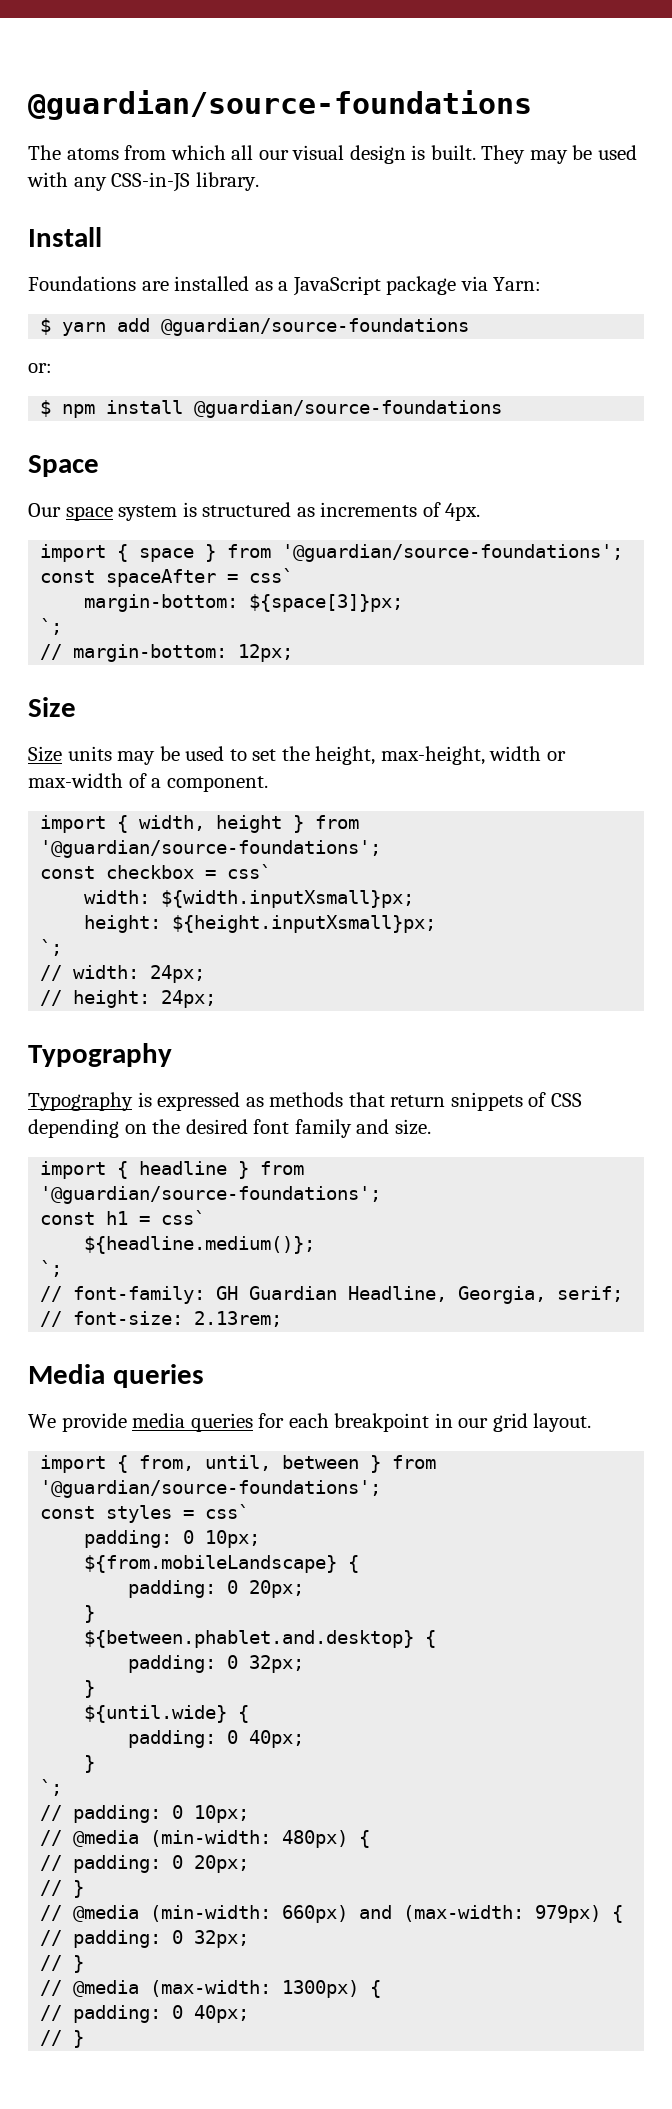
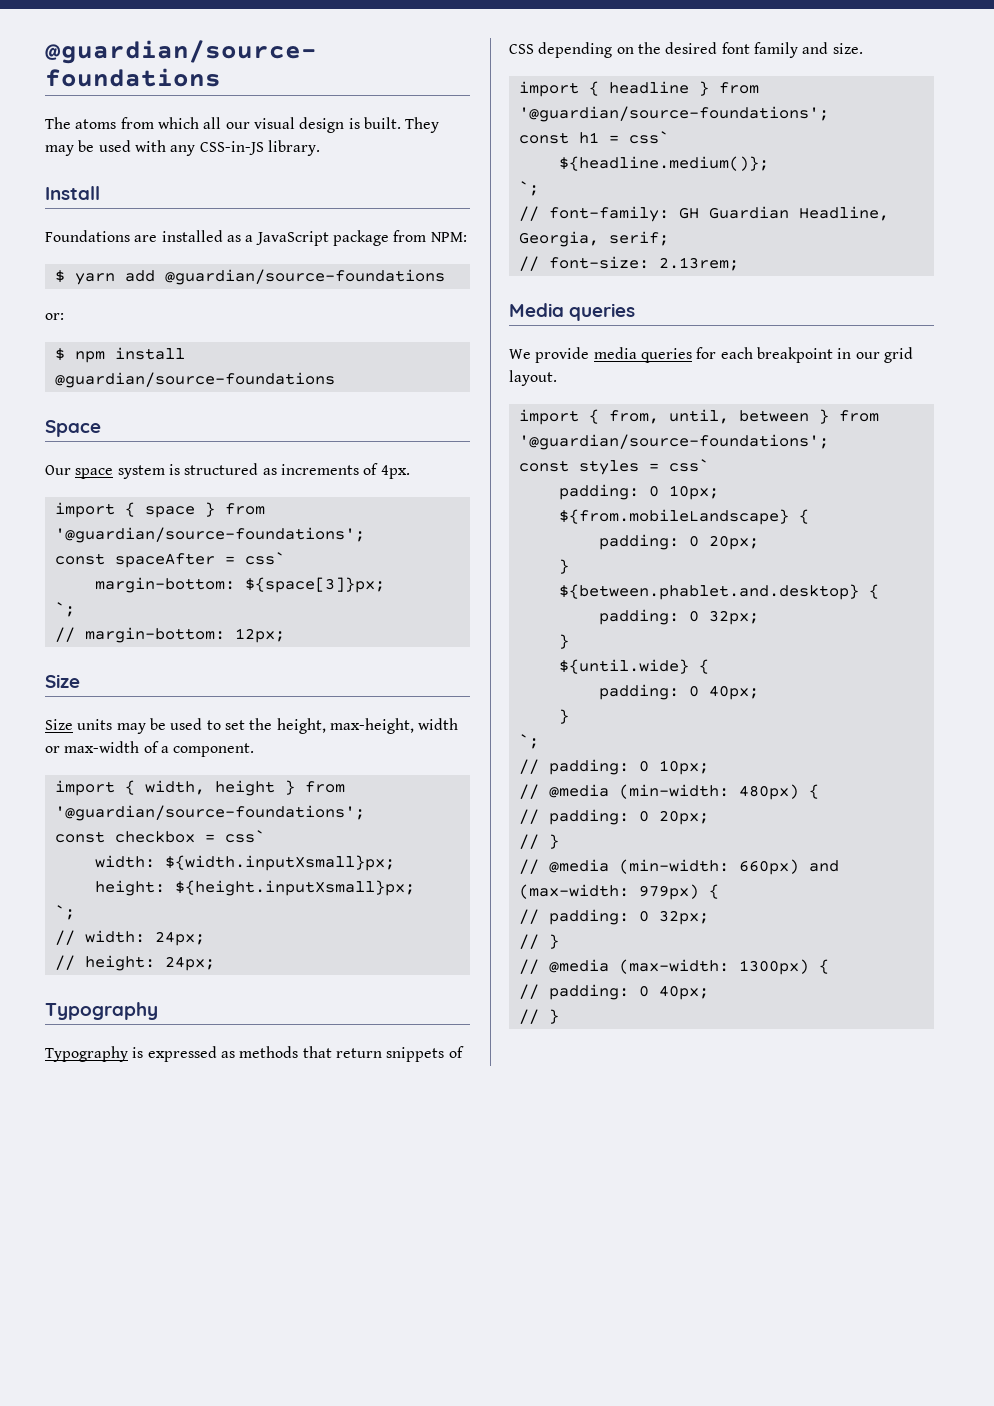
[460,276,542,291] via Yarn: -> [393,230,467,242] from NPM:

